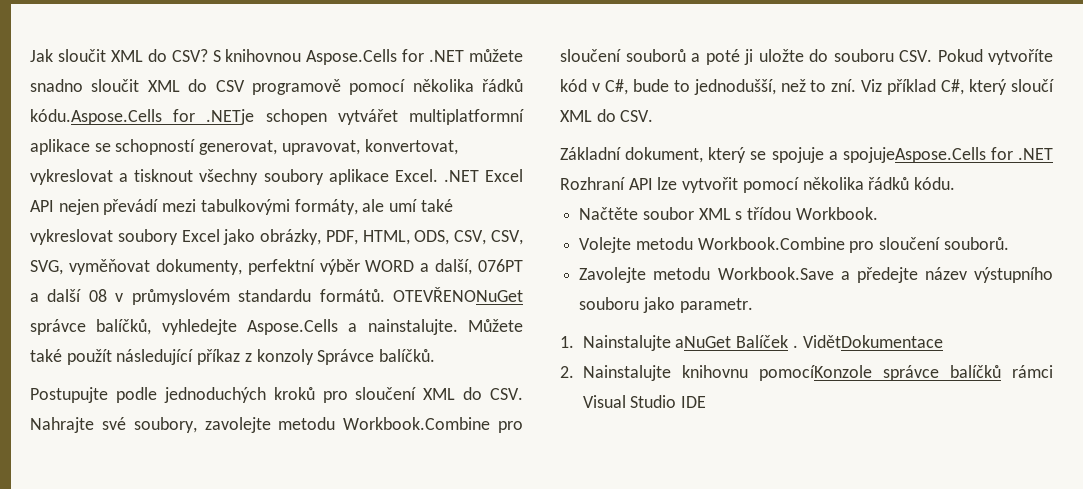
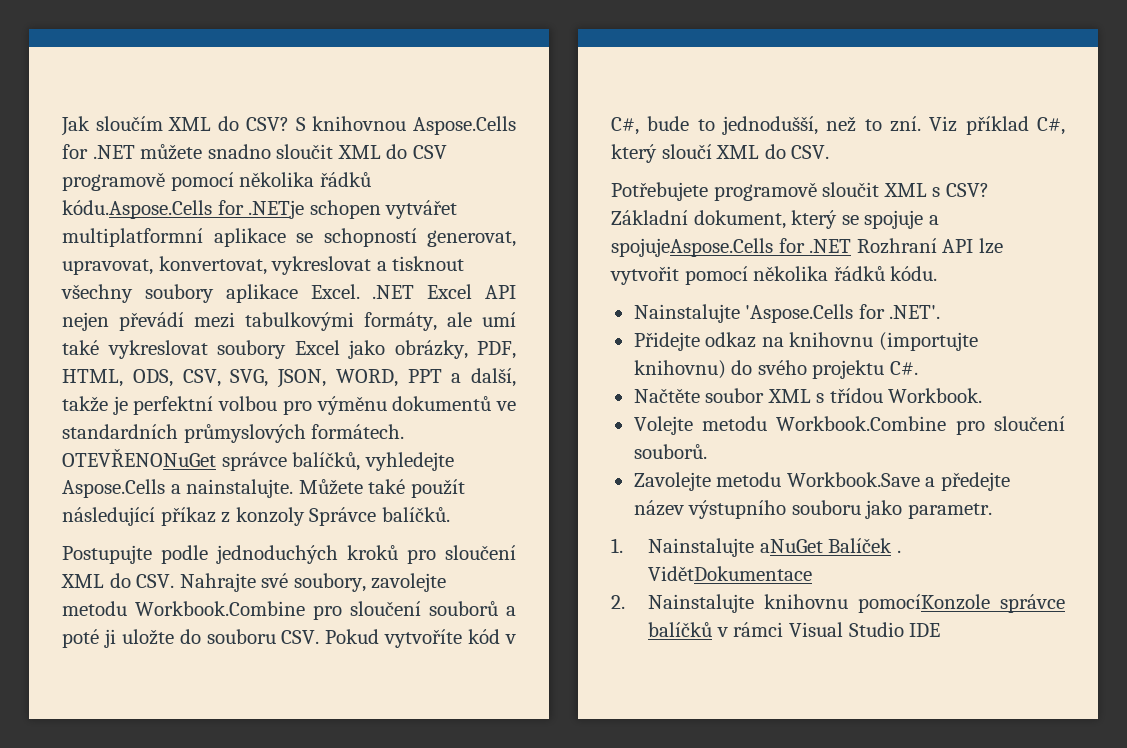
[57,49,106,62] sloučit -> [95,116,163,131] sloučím
[490,230,523,245] [30,259,523,275] [30,289,385,305] CSV, SVG, vyměňovat dokumenty, perfektní výběr WORD a další, 076PT a další 08 v průmyslovém standardu formátů. -> [230,368,516,388] [62,396,516,415] [62,424,405,443] SVG, JSON, WORD, PPT a další, takže je perfektní volbou pro výměnu dokumentů ve standardních průmyslových formátech.
(654, 116) none -> [611,182,989,201] Potřebujete programově sloučit XML s CSV?
(956, 183) none -> [633,304,941,323] [633,332,978,351] [633,360,918,379] // Nainstalujte 'Aspose.Cells for .NET'. // Přidejte odkaz na knihovnu (importujte knihovnu) do svého projektu C#.
(1001, 371) none -> [716,627,728,637] v

